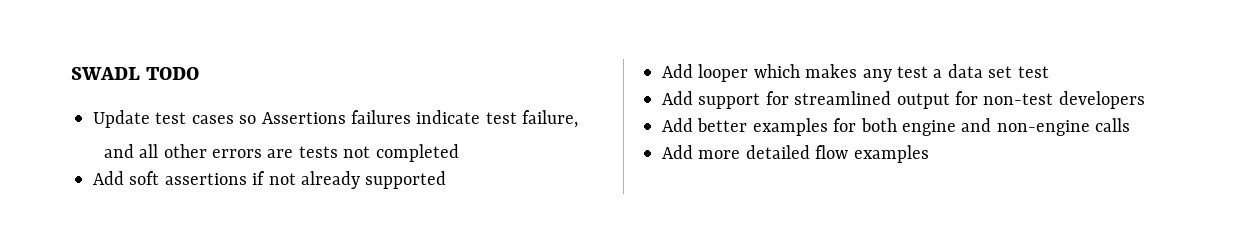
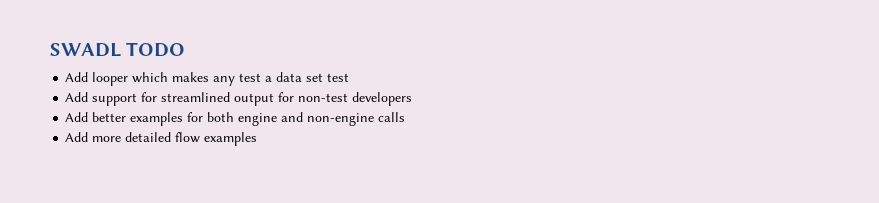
[93,110,579,128] [103,144,459,162] [93,171,447,189] // Update test cases so Assertions failures indicate test failure, // and all other errors are tests not completed // Add soft assertions if not already supported -> (186, 49) none

